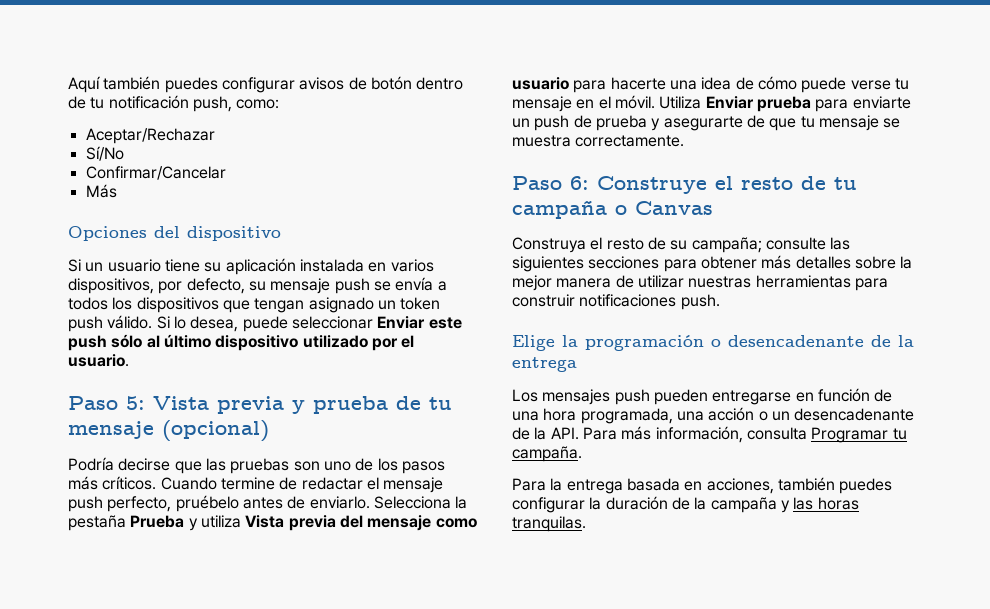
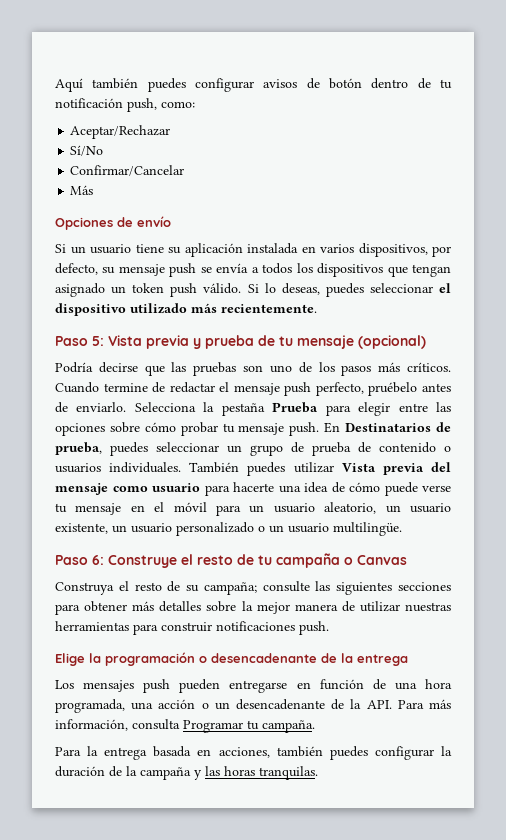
[154,226,281,241] del dispositivo -> [117,216,171,227] de envío
[190,316,462,332] [68,334,415,351] [68,354,129,367] desea, puede seleccionar Enviar este push sólo al último dispositivo utilizado por el usuario. -> [281,283,451,297] [55,303,317,316] deseas, puedes seleccionar el dispositivo utilizado más recientemente.
[188,515,241,531] y utiliza -> [325,402,452,416] [55,422,452,436] [55,442,451,456] [55,462,334,476] para elegir entre las opciones sobre cómo probar tu mensaje push. En Destinatarios de prueba, puedes seleccionar un grupo de prueba de contenido o usuarios individuales. También puedes utilizar
[614,95,911,112] [512,115,901,131] [512,135,685,147] móvil. Utiliza Enviar prueba para enviarte un push de prueba y asegurarte de que tu mensaje se muestra correctamente. -> [173,502,451,516] [55,522,402,536] móvil para un usuario aleatorio, un usuario existente, un usuario personalizado o un usuario multilingüe.

